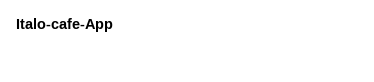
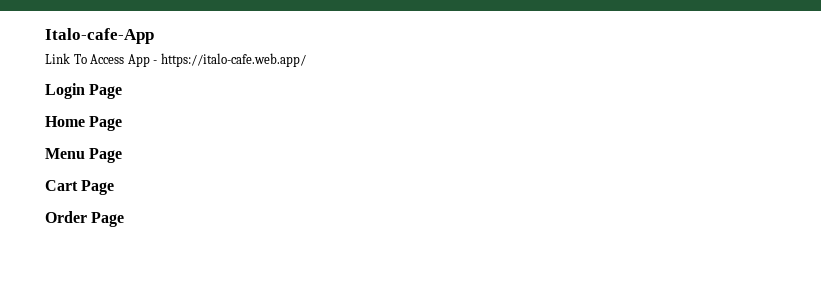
(113, 25) none -> [45,53,306,67] [45,83,123,99] [45,116,123,131] [45,148,123,163] [45,180,115,195] [45,211,125,227] // Link To Access App - https://italo-cafe.web.app/ // Login Page // Home Page // Menu Page // Cart Page // Order Page

